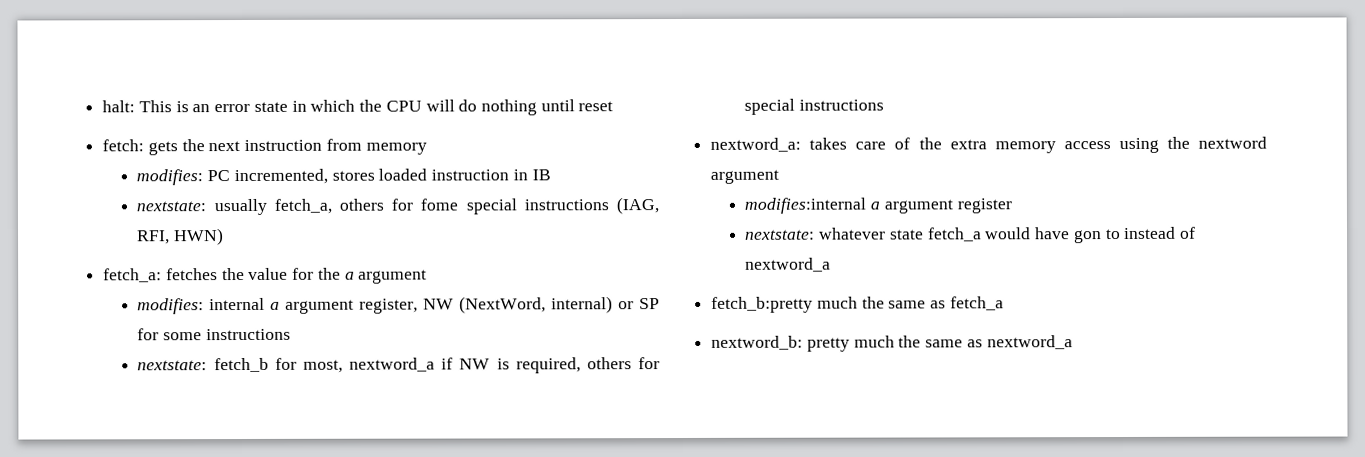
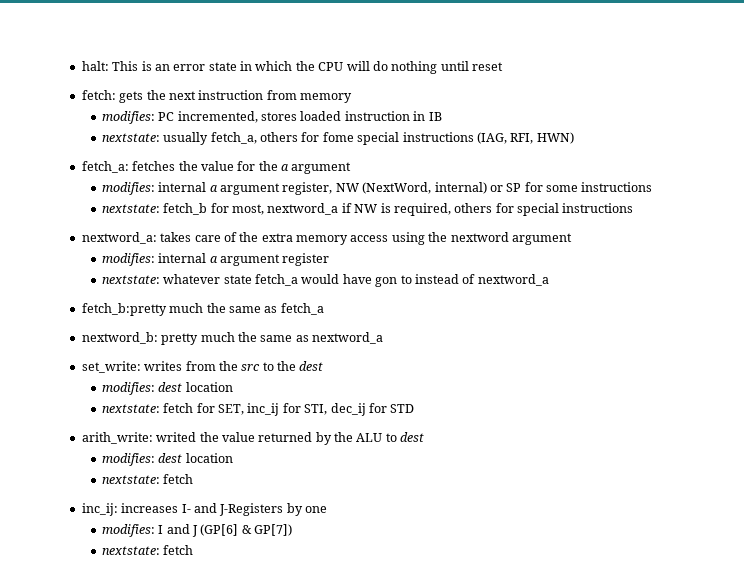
[744,197,867,214] modifies:internal -> [101,253,207,266] modifies: internal
(1073, 342) none -> [81,361,324,373] [101,382,233,395] [101,403,415,416] [81,432,425,445] [101,453,233,466] [101,474,194,484] [81,503,327,516] [101,524,293,537] [101,545,194,555] // set_write: writes from the src to the dest // modifies: dest location // nextstate: fetch for SET, inc_ij for STI, dec_ij for STD // arith_write: writed the value returned by the ALU to dest // modifies: dest location // nextstate: fetch // inc_ij: increases I- and J-Registers by one // modifies: I and J (GP[6] & GP[7]) // nextstate: fetch

